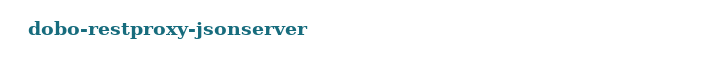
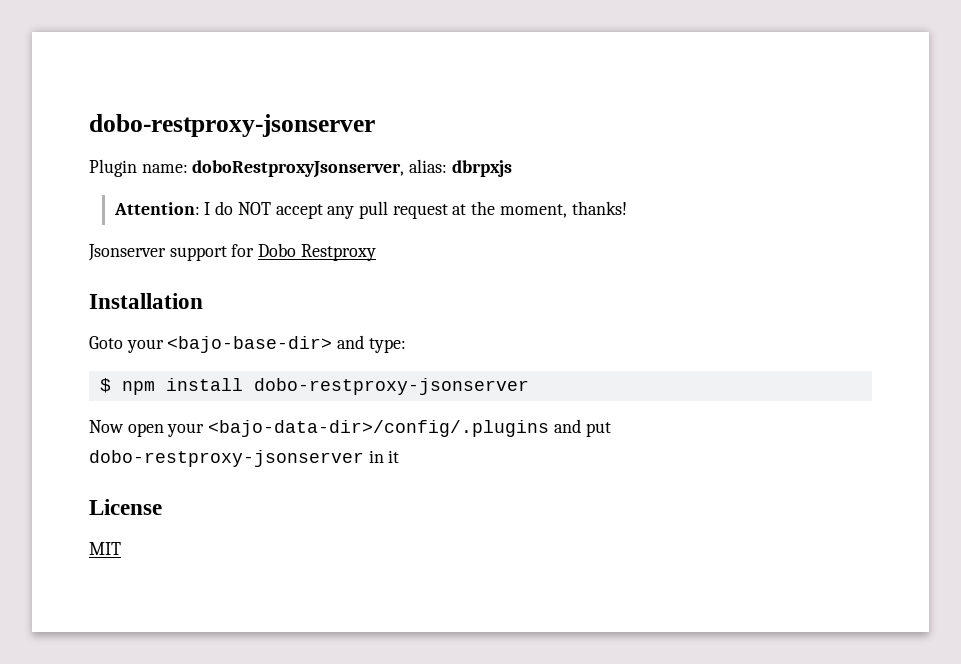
[28,21,308,39] dobo-restproxy-jsonserver -> [89,114,375,137] [89,159,512,178] [113,201,627,219] [88,243,376,261] [89,293,203,309] [89,335,406,353] [99,378,529,395] [89,419,611,437] [89,450,400,467] [89,499,162,515] [89,542,121,555] dobo-restproxy-jsonserver // Plugin name: doboRestproxyJsonserver, alias: dbrpxjs // Attention: I do NOT accept any pull request at the moment, thanks! // Jsonserver support for Dobo Restproxy // Installation // Goto your <bajo-base-dir> and type: // $ npm install dobo-restproxy-jsonserver // Now open your <bajo-data-dir>/config/.plugins and put dobo-restproxy-jsonserver in it // License // MIT

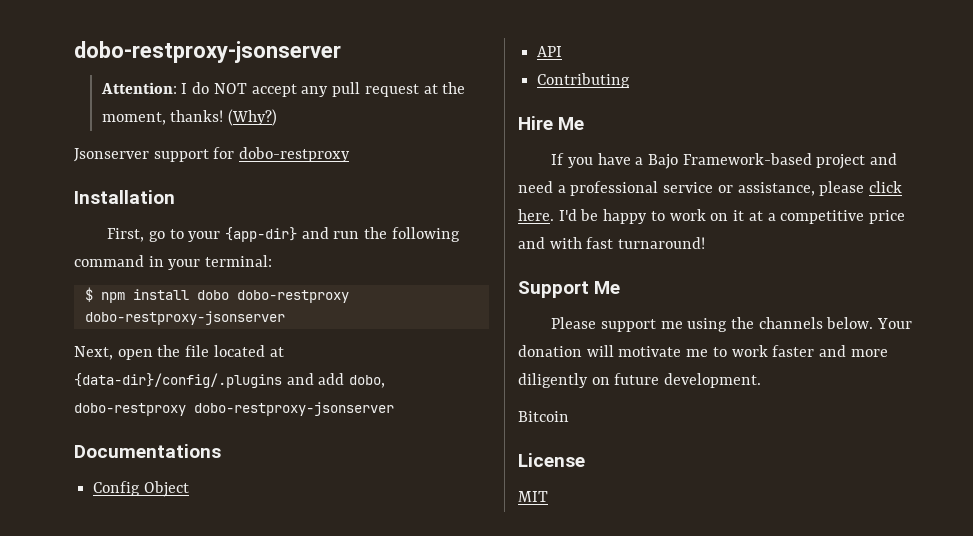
[89,114,375,137] [89,159,512,178] dobo-restproxy-jsonserver // Plugin name: doboRestproxyJsonserver, alias: dbrpxjs -> [74,41,341,63] dobo-restproxy-jsonserver
(627, 208) none -> [228,109,278,126] (Why?)
[258,243,376,261] Dobo Restproxy -> [239,147,351,162] dobo-restproxy
[89,335,406,353] Goto your <bajo-base-dir> and type: -> [107,227,460,242] [74,255,273,270] First, go to your {app-dir} and run the following command in your terminal:
[253,378,529,395] [89,419,611,437] [89,450,400,467] dobo-restproxy-jsonserver // Now open your <bajo-data-dir>/config/.plugins and put dobo-restproxy-jsonserver in it -> [196,290,349,303] [84,311,285,325] [74,345,284,360] [74,373,386,388] [74,402,394,416] [74,444,221,458] [93,481,189,497] [537,46,563,57] [537,73,631,88] [518,116,585,130] [551,153,898,169] [518,181,903,196] [518,209,905,224] [518,237,706,249] [518,281,621,298] [551,317,913,332] [518,345,888,357] [518,373,762,388] [518,411,569,422] dobo dobo-restproxy dobo-restproxy-jsonserver // Next, open the file located at {data-dir}/config/.plugins and add dobo, dobo-restproxy dobo-restproxy-jsonserver // Documentations // Config Object // API // Contributing // Hire Me // If you have a Bajo Framework-based project and need a professional service or assistance, please click here. I'd be happy to work on it at a competitive price and with fast turnaround! // Support Me // Please support me using the channels below. Your donation will motivate me to work faster and more diligently on future development. // Bitcoin

